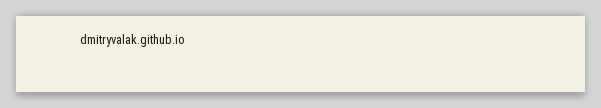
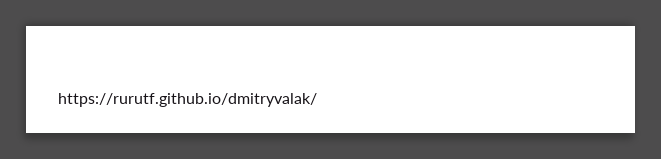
[80,34,185,47] dmitryvalak.github.io -> [58,93,317,107] https://rurutf.github.io/dmitryvalak/

